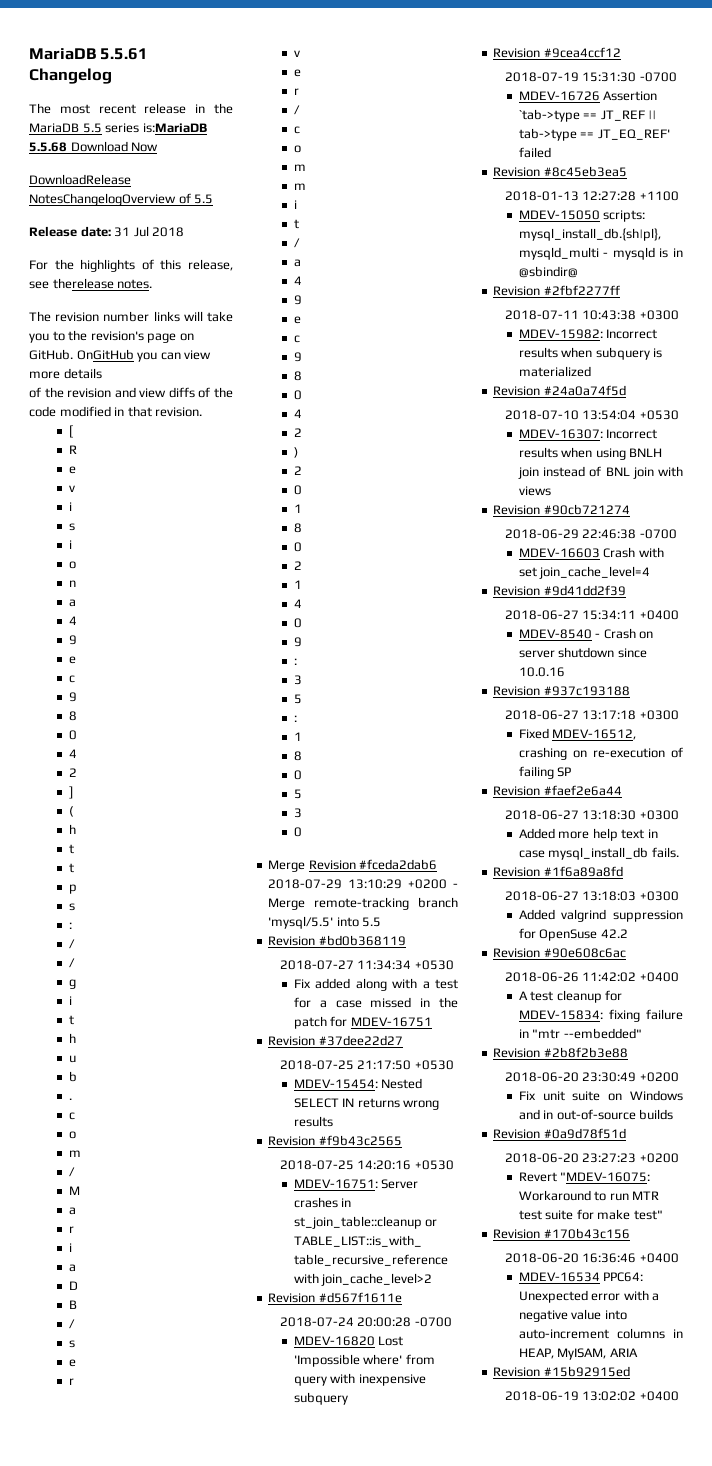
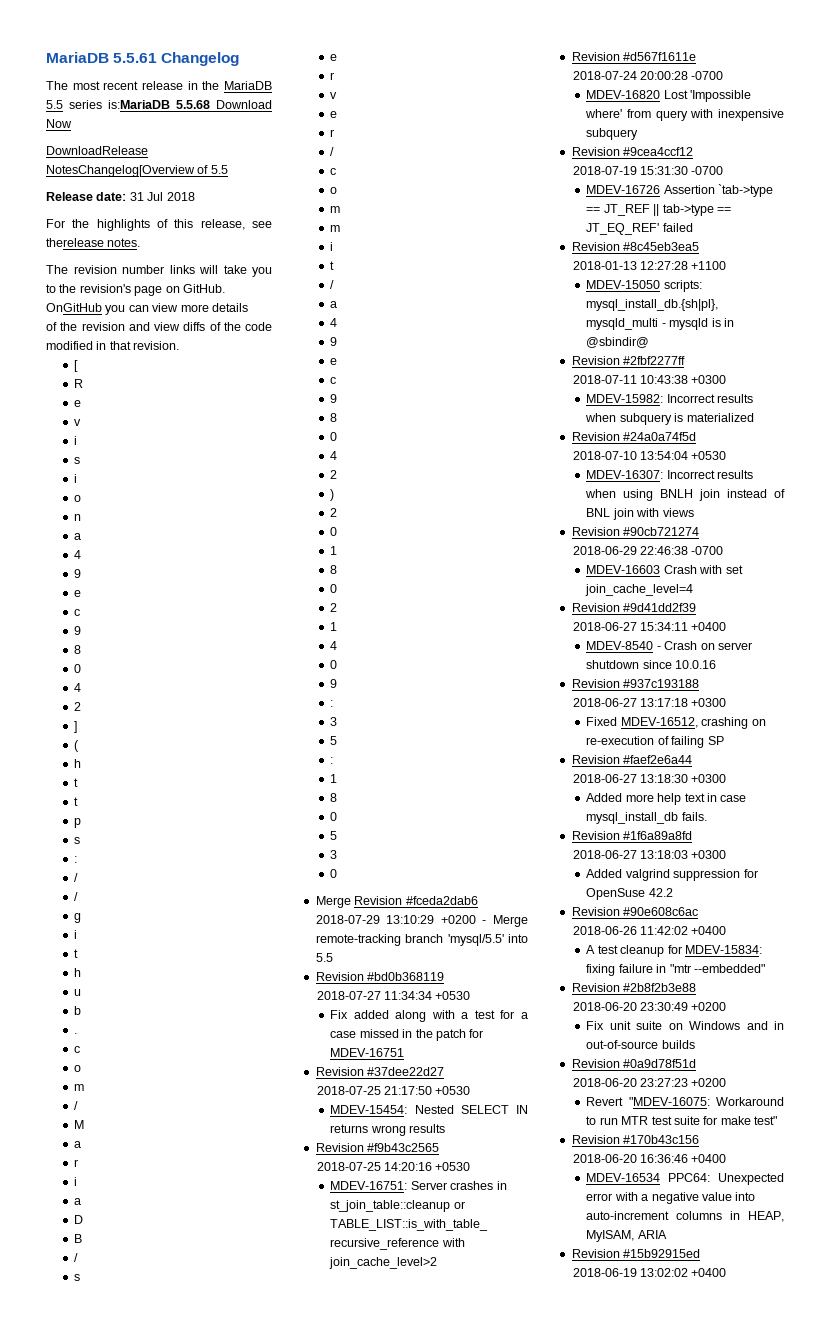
[29,193,176,206] NotesChangelogOverview -> [46,165,195,177] NotesChangelog[Overview

